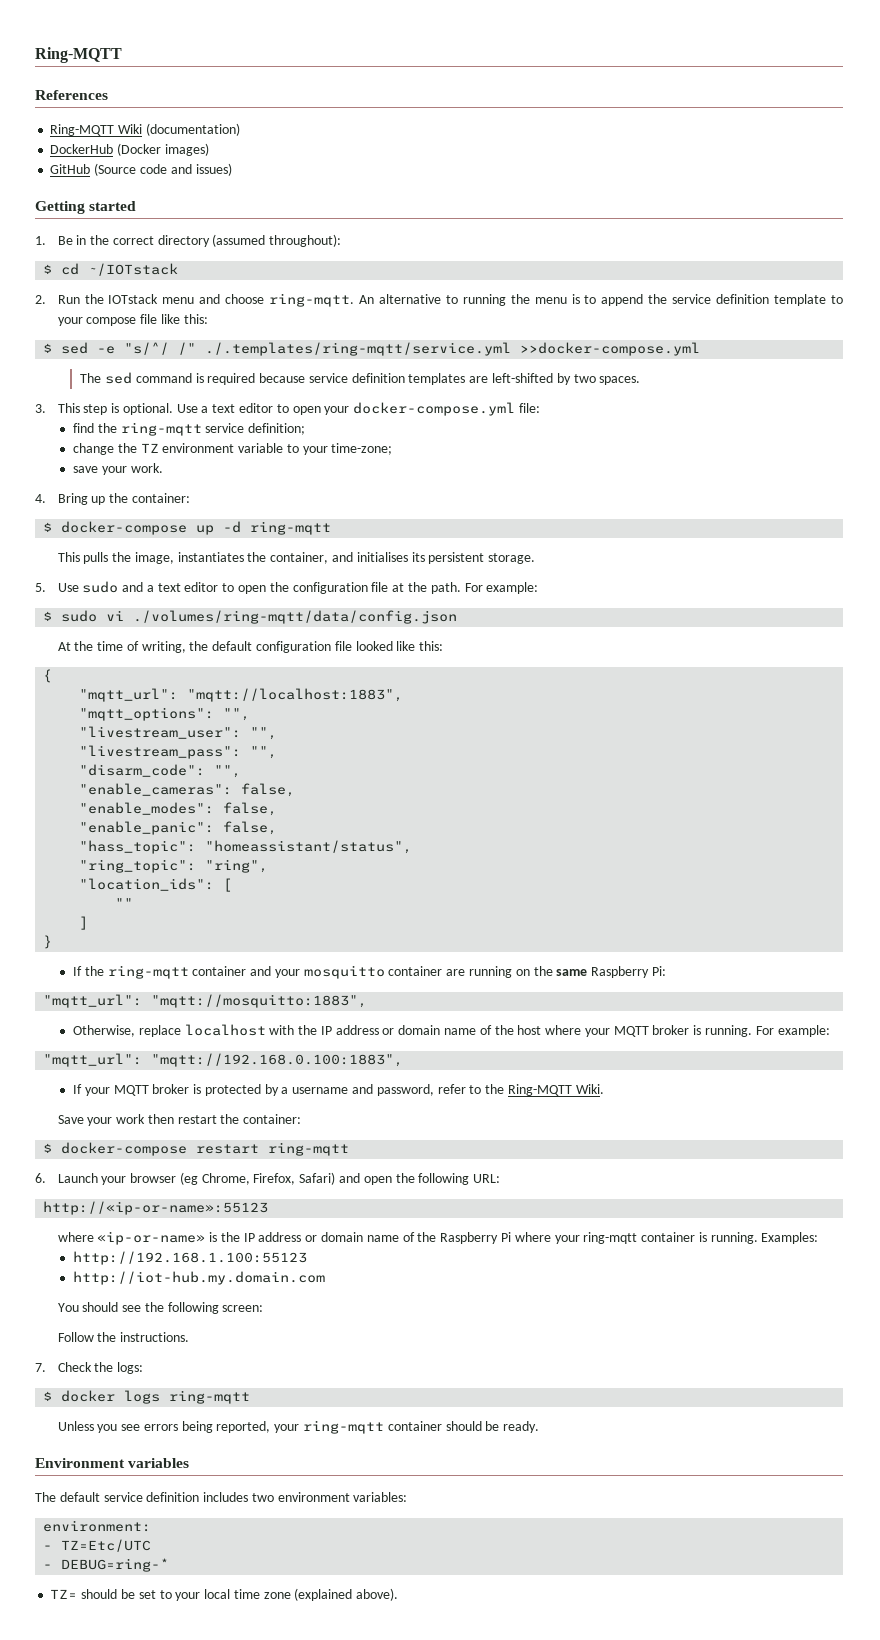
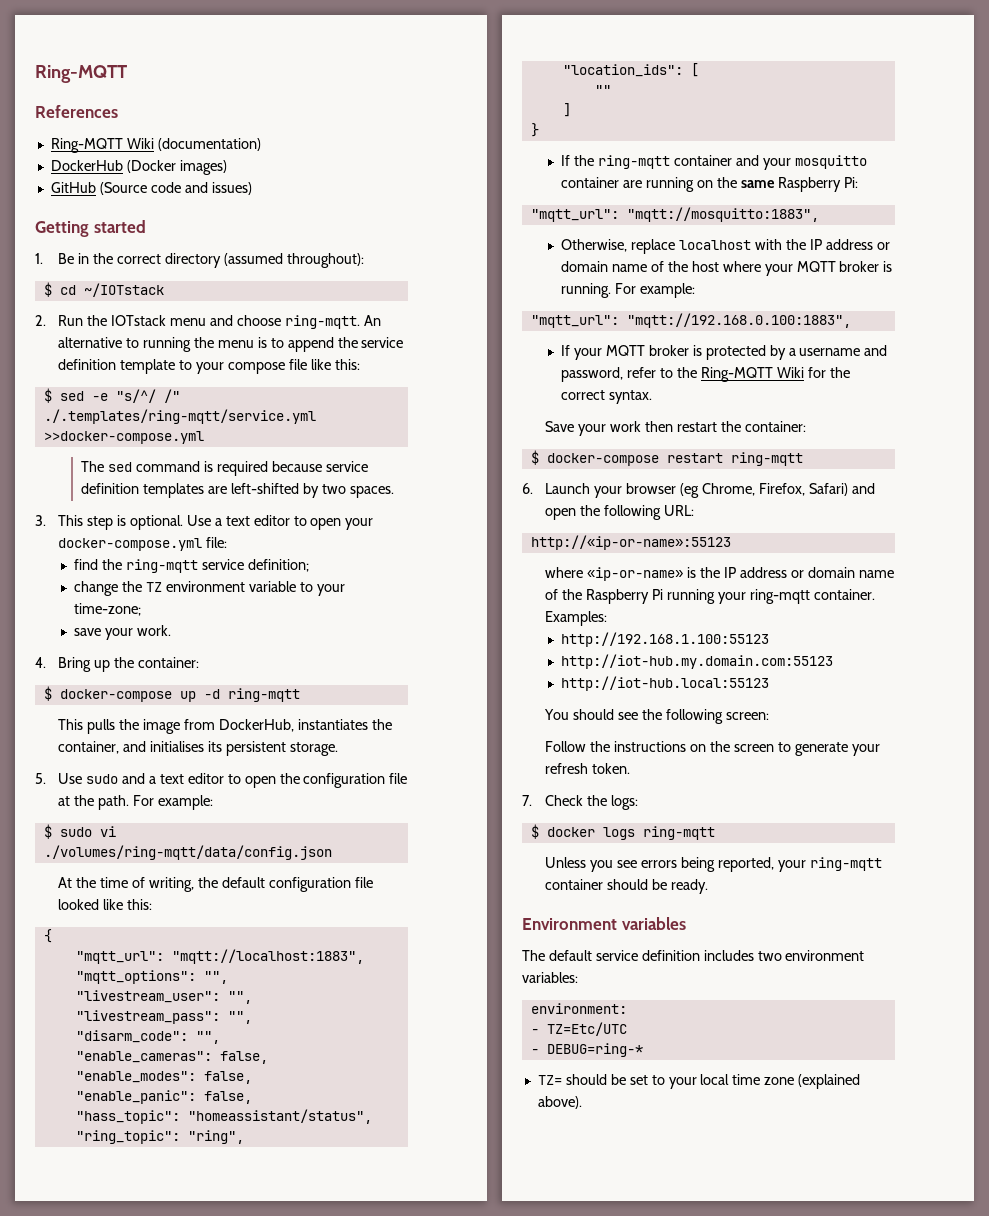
[134,552,174,564] image, -> [142,719,294,734] image from DockerHub,
[575,1084,604,1094] Wiki. -> [776,367,850,378] [561,390,653,404] Wiki for the correct syntax.
[514,1232,758,1244] where your ring-mqtt container is running. -> [666,589,875,604] running your ring-mqtt container.
[72,1271,325,1285] http://iot-hub.my.domain.com -> [561,654,834,669] [561,676,770,691] http://iot-hub.my.domain.com:55123 // http://iot-hub.local:55123
[120,1332,190,1342] instructions. -> [614,741,880,756] [545,763,631,774] instructions on the screen to generate your refresh token.

